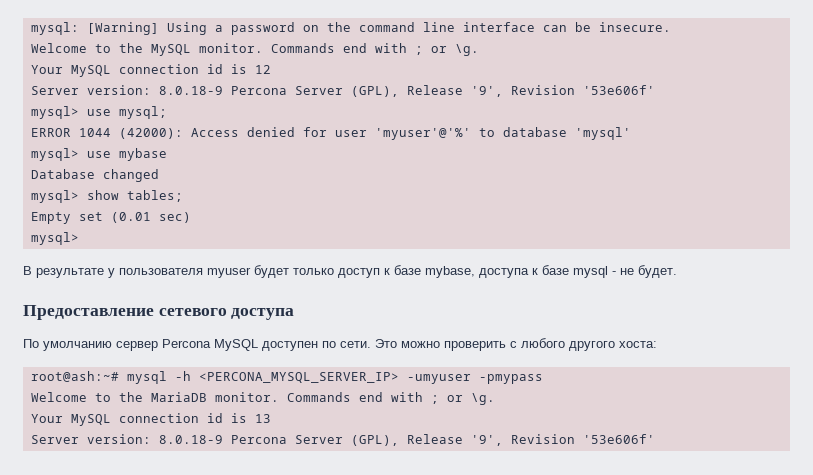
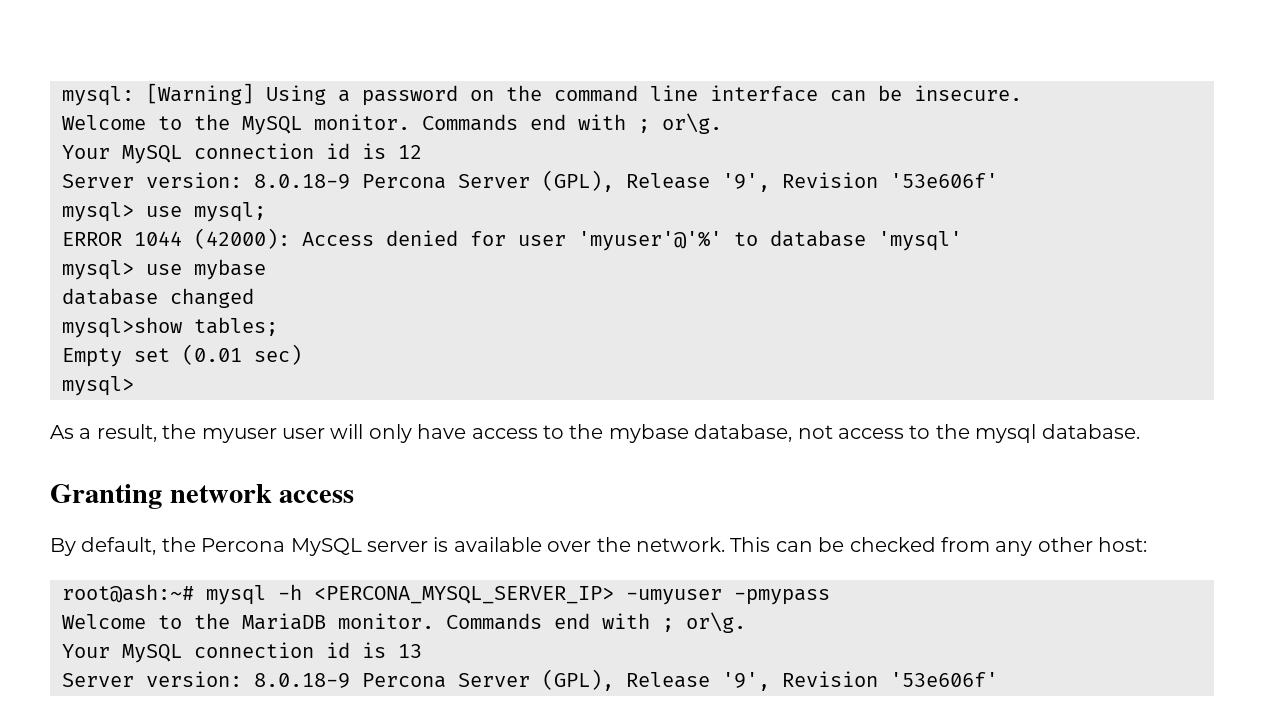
[430,44,479,56] or \g. -> [662,113,722,134] or\g.
[30,169,95,179] Database -> [62,288,158,305] database
[30,190,119,203] mysql> show -> [62,317,182,338] mysql>show
[23,265,677,278] [23,305,295,320] [23,338,657,351] В результате у пользователя myuser будет только доступ к базе mybase, доступа к базе mysql - не будет. // Предоставление сетевого доступа // По умолчанию сервер Percona MySQL доступен по сети. Это можно проверить с любого другого хоста: -> [50,424,1140,443] [50,484,355,509] [50,537,1148,556] As a result, the myuser user will only have access to the mybase database, not access to the mysql database. // Granting network access // By default, the Percona MySQL server is available over the network. This can be checked from any other host:
[446,393,495,405] or \g. -> [686,612,746,633] or\g.

